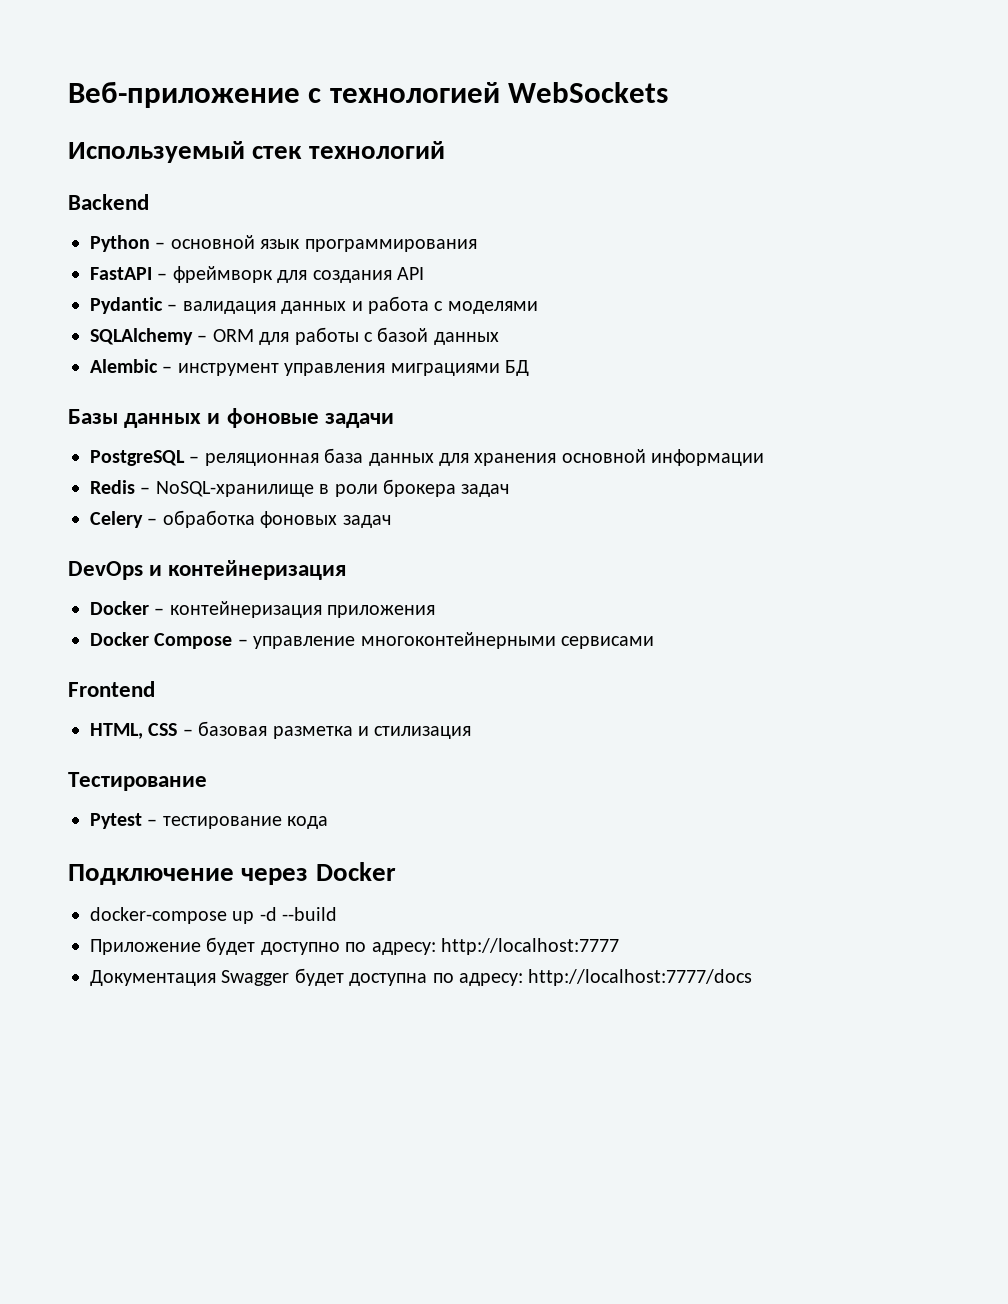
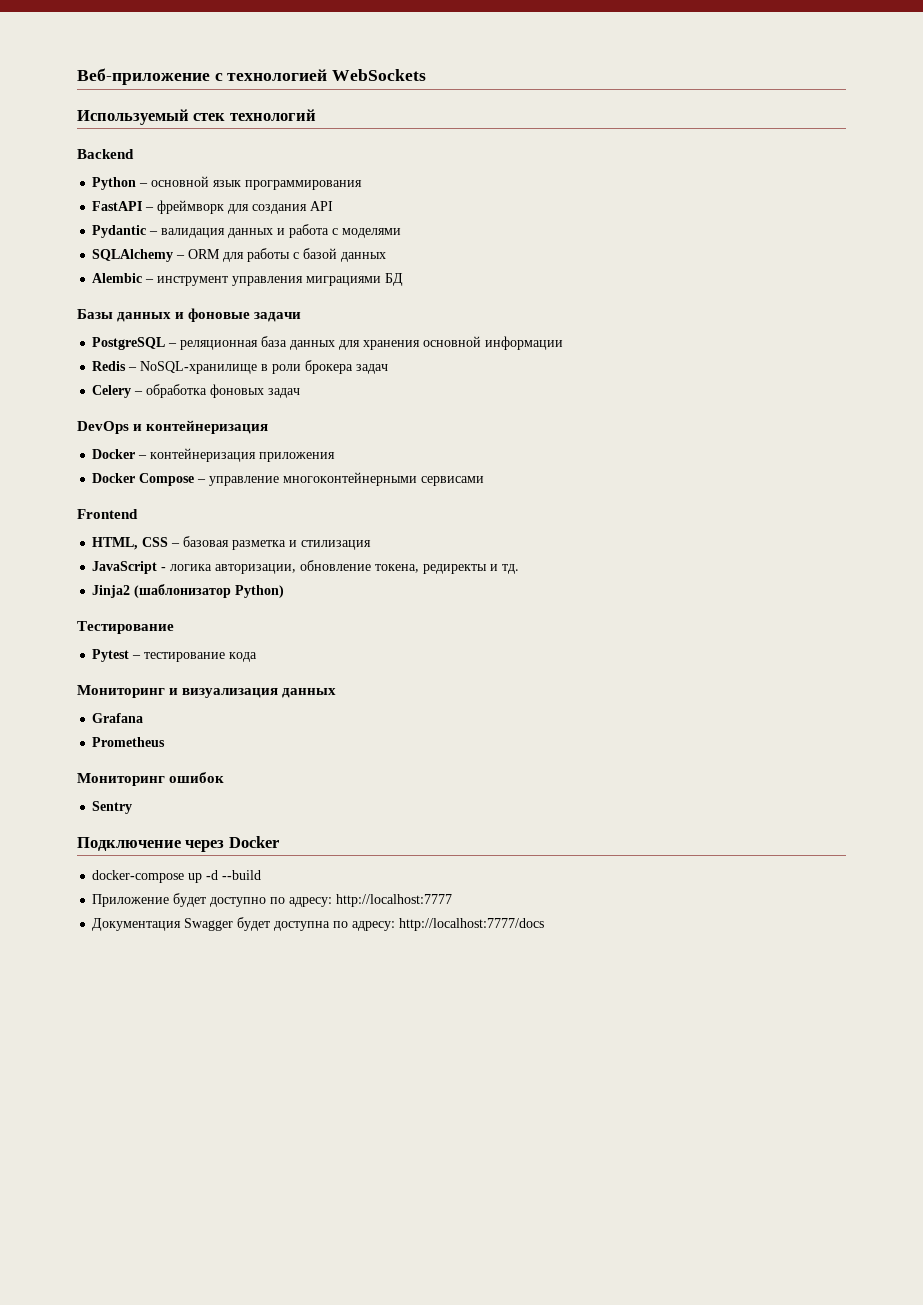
(472, 732) none -> [92,560,520,574] [92,584,285,598] // JavaScript - логика авторизации, обновление токена, редиректы и тд. // Jinja2 (шаблонизатор Python)
(329, 822) none -> [77,685,337,698] [92,713,144,723] [92,737,166,747] [77,772,225,786] [92,801,133,814] // Мониторинг и визуализация данных // Grafana // Prometheus // Мониторинг ошибок // Sentry

